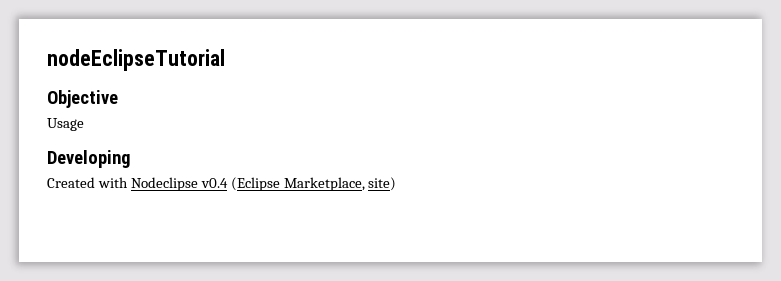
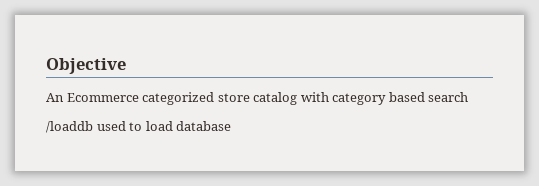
[47,49,225,71] nodeEclipseTutorial // -> (46, 66) none
[47,118,84,131] [47,150,131,168] [47,177,397,191] Usage // Developing // Created with Nodeclipse v0.4 (Eclipse Marketplace, site) -> [46,92,469,105] [46,121,232,133] An Ecommerce categorized store catalog with category based search // /loaddb used to load database

